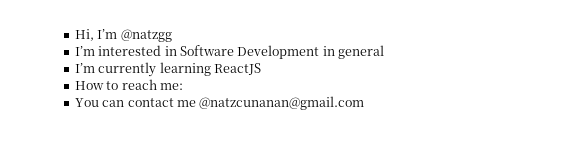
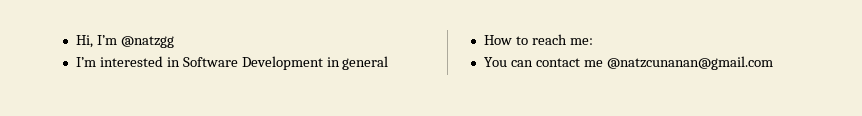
[74,62,261,77] // I’m currently learning ReactJS -> (389, 63) none

